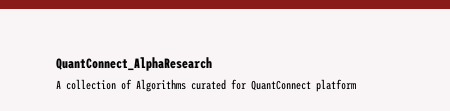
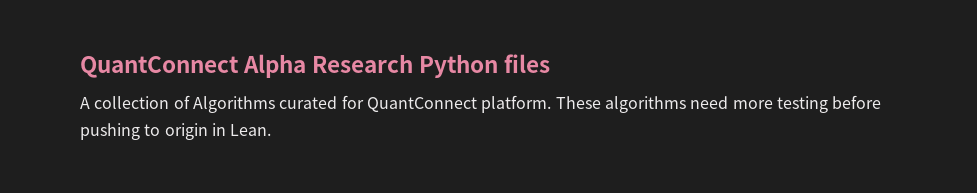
[56,57,212,71] QuantConnect_AlphaResearch -> [80,54,551,78] QuantConnect Alpha Research Python files
[316,79,356,92] platform -> [481,95,882,113] [80,123,272,140] platform. These algorithms need more testing before pushing to origin in Lean.

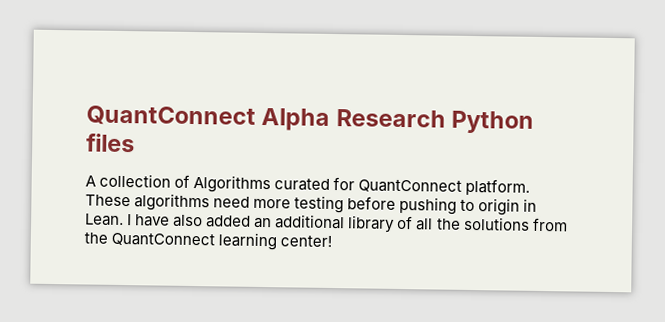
(272, 130) none -> [127,214,568,233] [84,232,333,251] I have also added an additional library of all the solutions from the QuantConnect learning center!

